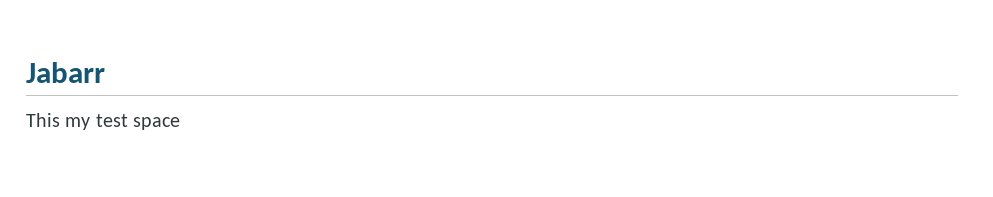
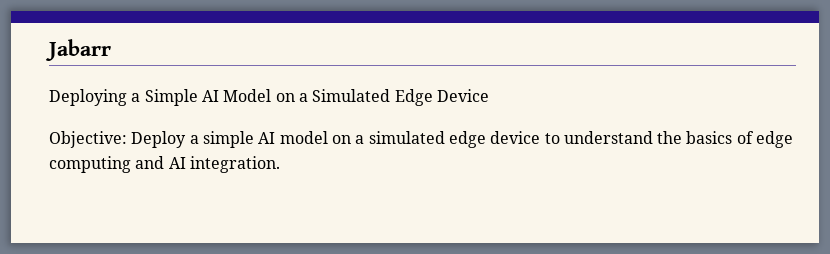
[26,113,181,130] This my test space -> [49,89,489,106] [49,131,794,148] [49,156,280,173] Deploying a Simple AI Model on a Simulated Edge Device // Objective: Deploy a simple AI model on a simulated edge device to understand the basics of edge computing and AI integration.

